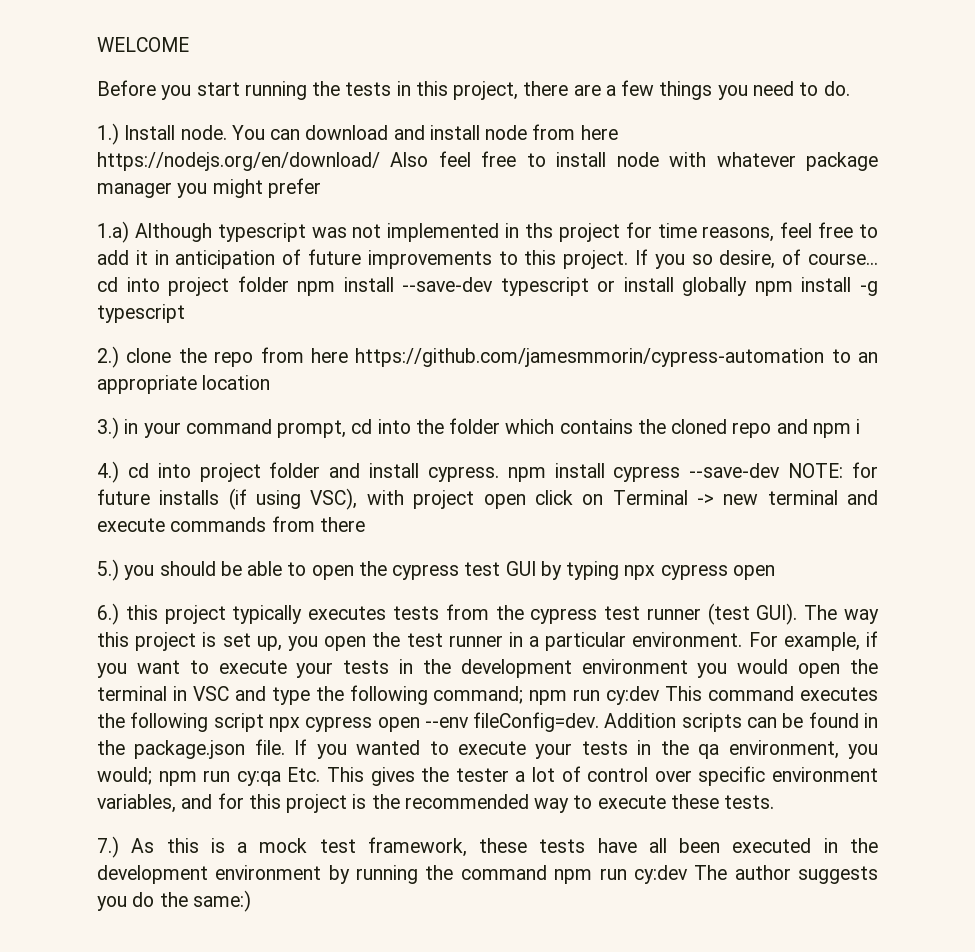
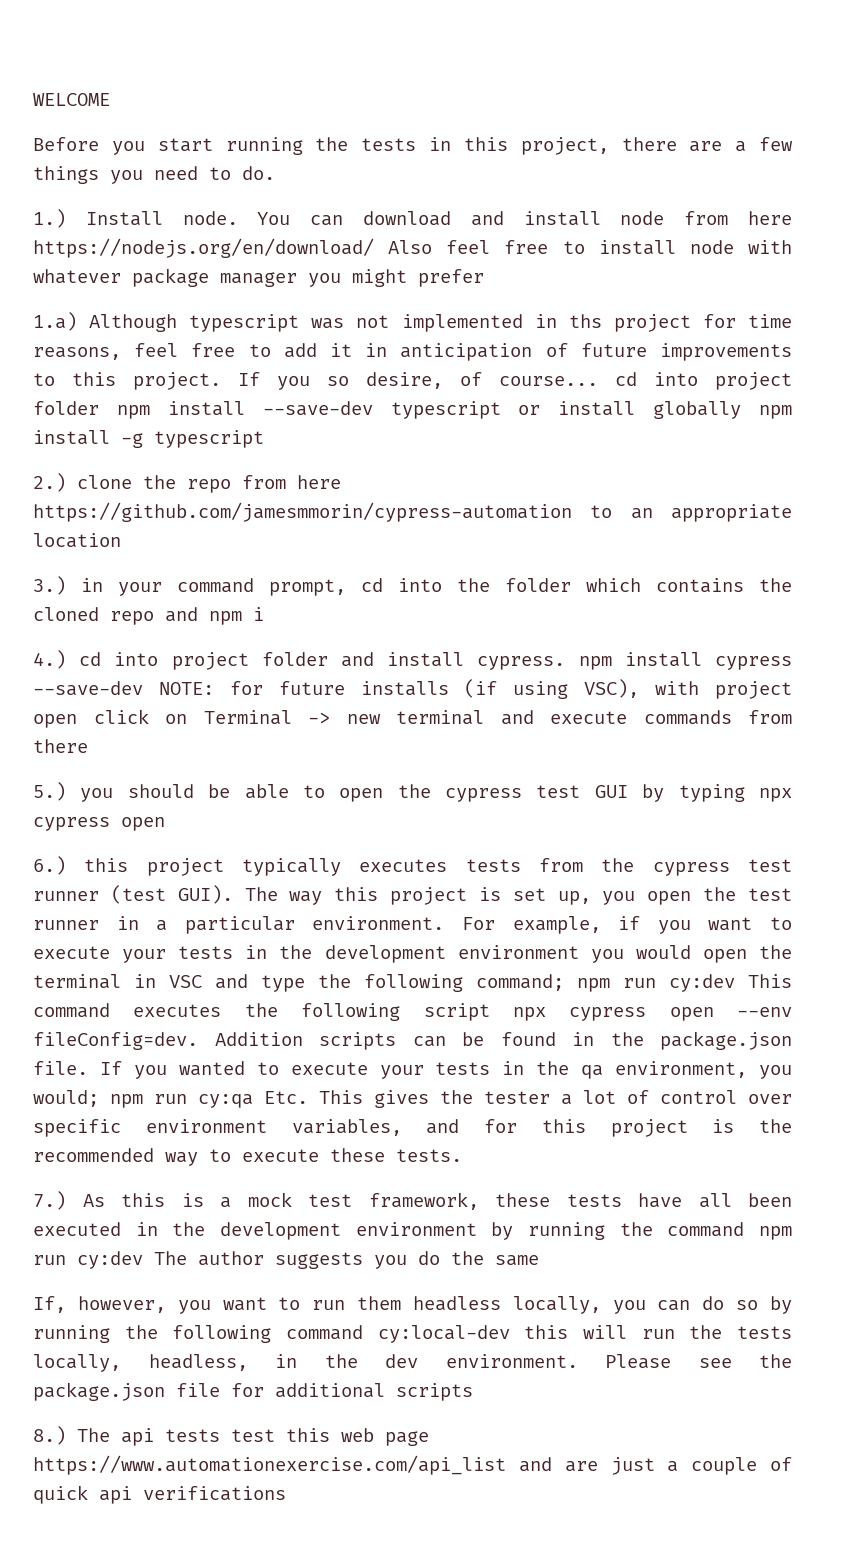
[192,890,251,912] same:) -> [495,1255,539,1266] [33,1296,792,1314] [33,1325,792,1343] [33,1354,792,1372] [33,1382,473,1401] [33,1426,429,1446] [33,1455,793,1475] [33,1485,286,1504] same // If, however, you want to run them headless locally, you can do so by running the following command cy:local-dev this will run the tests locally, headless, in the dev environment. Please see the package.json file for additional scripts // 8.) The api tests test this web page https://www.automationexercise.com/api_list and are just a couple of quick api verifications

